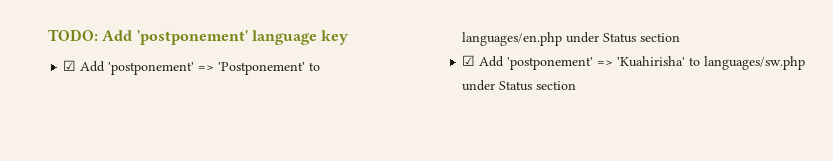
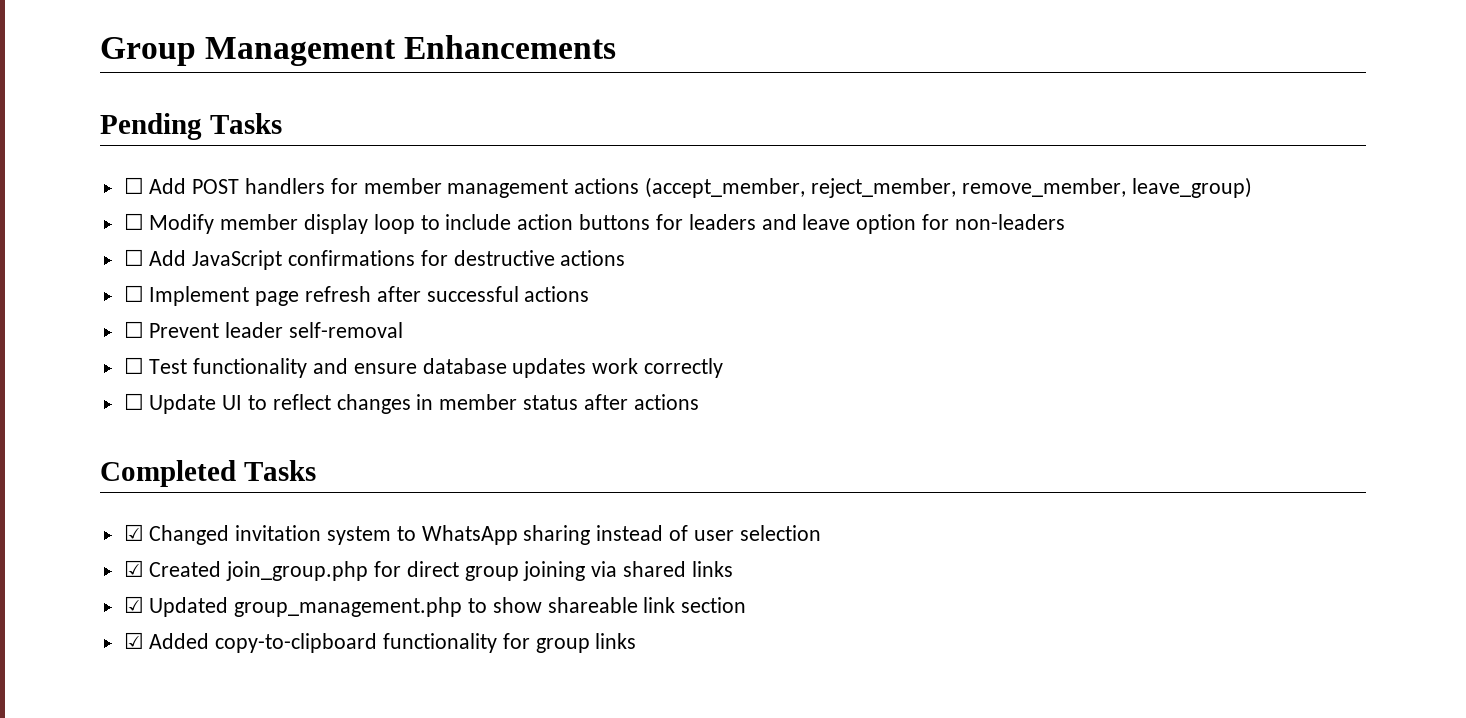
[48,29,349,45] [63,60,321,75] [462,32,681,46] [462,55,806,70] [462,80,577,91] TODO: Add 'postponement' language key // ☑ Add 'postponement' => 'Postponement' to languages/en.php under Status section // ☑ Add 'postponement' => 'Kuahirisha' to languages/sw.php under Status section -> [100,35,617,66] [100,113,282,140] [123,177,1252,198] [123,213,1065,234] [123,249,626,270] [123,285,590,306] [123,321,404,338] [123,357,724,378] [123,393,699,414] [100,460,316,487] [123,524,821,545] [123,560,733,581] [123,596,747,617] [123,632,637,653] Group Management Enhancements // Pending Tasks // ☐ Add POST handlers for member management actions (accept_member, reject_member, remove_member, leave_group) // ☐ Modify member display loop to include action buttons for leaders and leave option for non-leaders // ☐ Add JavaScript confirmations for destructive actions // ☐ Implement page refresh after successful actions // ☐ Prevent leader self-removal // ☐ Test functionality and ensure database updates work correctly // ☐ Update UI to reflect changes in member status after actions // Completed Tasks // ☑ Changed invitation system to WhatsApp sharing instead of user selection // ☑ Created join_group.php for direct group joining via shared links // ☑ Updated group_management.php to show shareable link section // ☑ Added copy-to-clipboard functionality for group links

